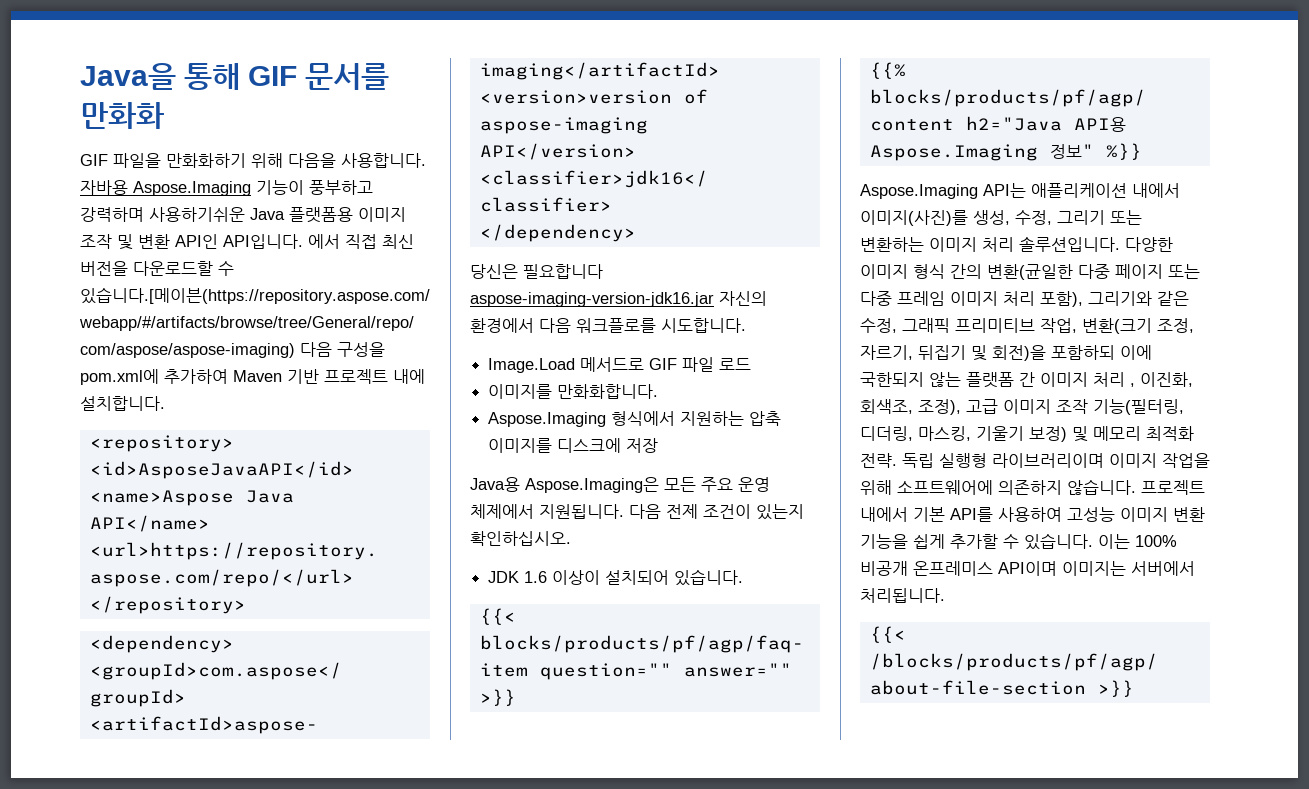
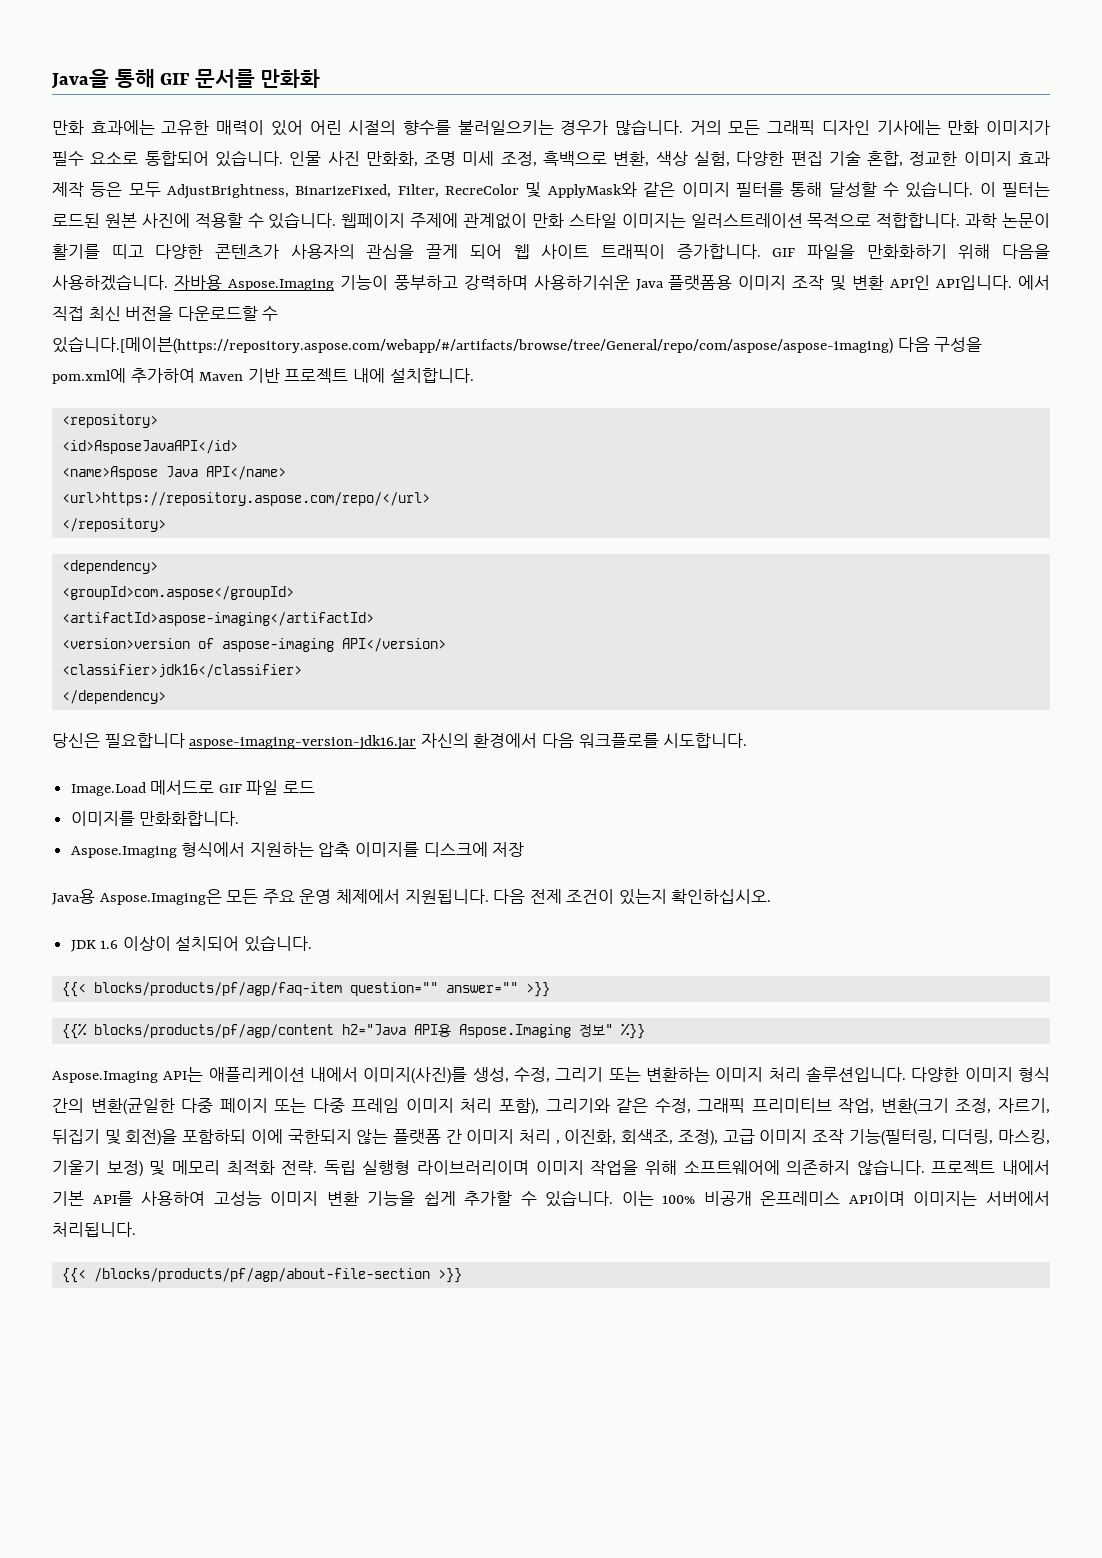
(164, 115) none -> [52,119,1051,136] [52,150,1050,167] [52,181,1051,199] [52,212,1050,229] [52,244,761,260] 만화 효과에는 고유한 매력이 있어 어린 시절의 향수를 불러일으키는 경우가 많습니다. 거의 모든 그래픽 디자인 기사에는 만화 이미지가 필수 요소로 통합되어 있습니다. 인물 사진 만화화, 조명 미세 조정, 흑백으로 변환, 색상 실험, 다양한 편집 기술 혼합, 정교한 이미지 효과 제작 등은 모두 AdjustBrightness, BinarizeFixed, Filter, RecreColor 및 ApplyMask와 같은 이미지 필터를 통해 달성할 수 있습니다. 이 필터는 로드된 원본 사진에 적용할 수 있습니다. 웹페이지 주제에 관계없이 만화 스타일 이미지는 일러스트레이션 목적으로 적합합니다. 과학 논문이 활기를 띠고 다양한 콘텐츠가 사용자의 관심을 끌게 되어 웹 사이트 트래픽이 증가합니다.
[341,153,426,168] 사용합니다. -> [52,274,168,291] 사용하겠습니다.

